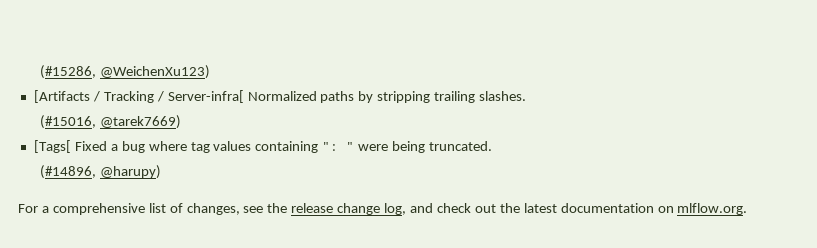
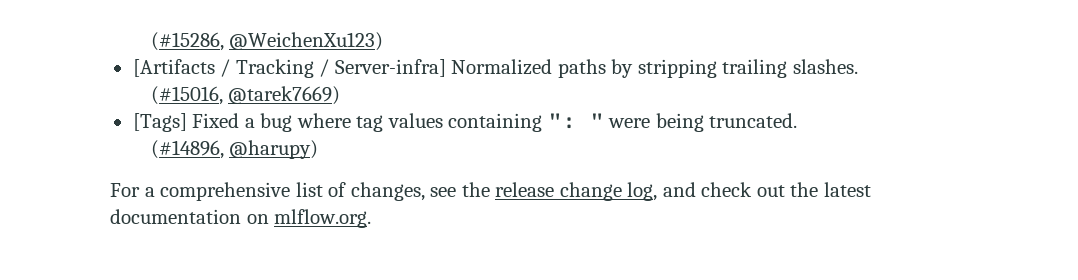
[167,90,244,103] Server-infra[ -> [334,59,446,77] Server-infra]
[33,140,71,153] [Tags[ -> [132,113,187,132] [Tags]

